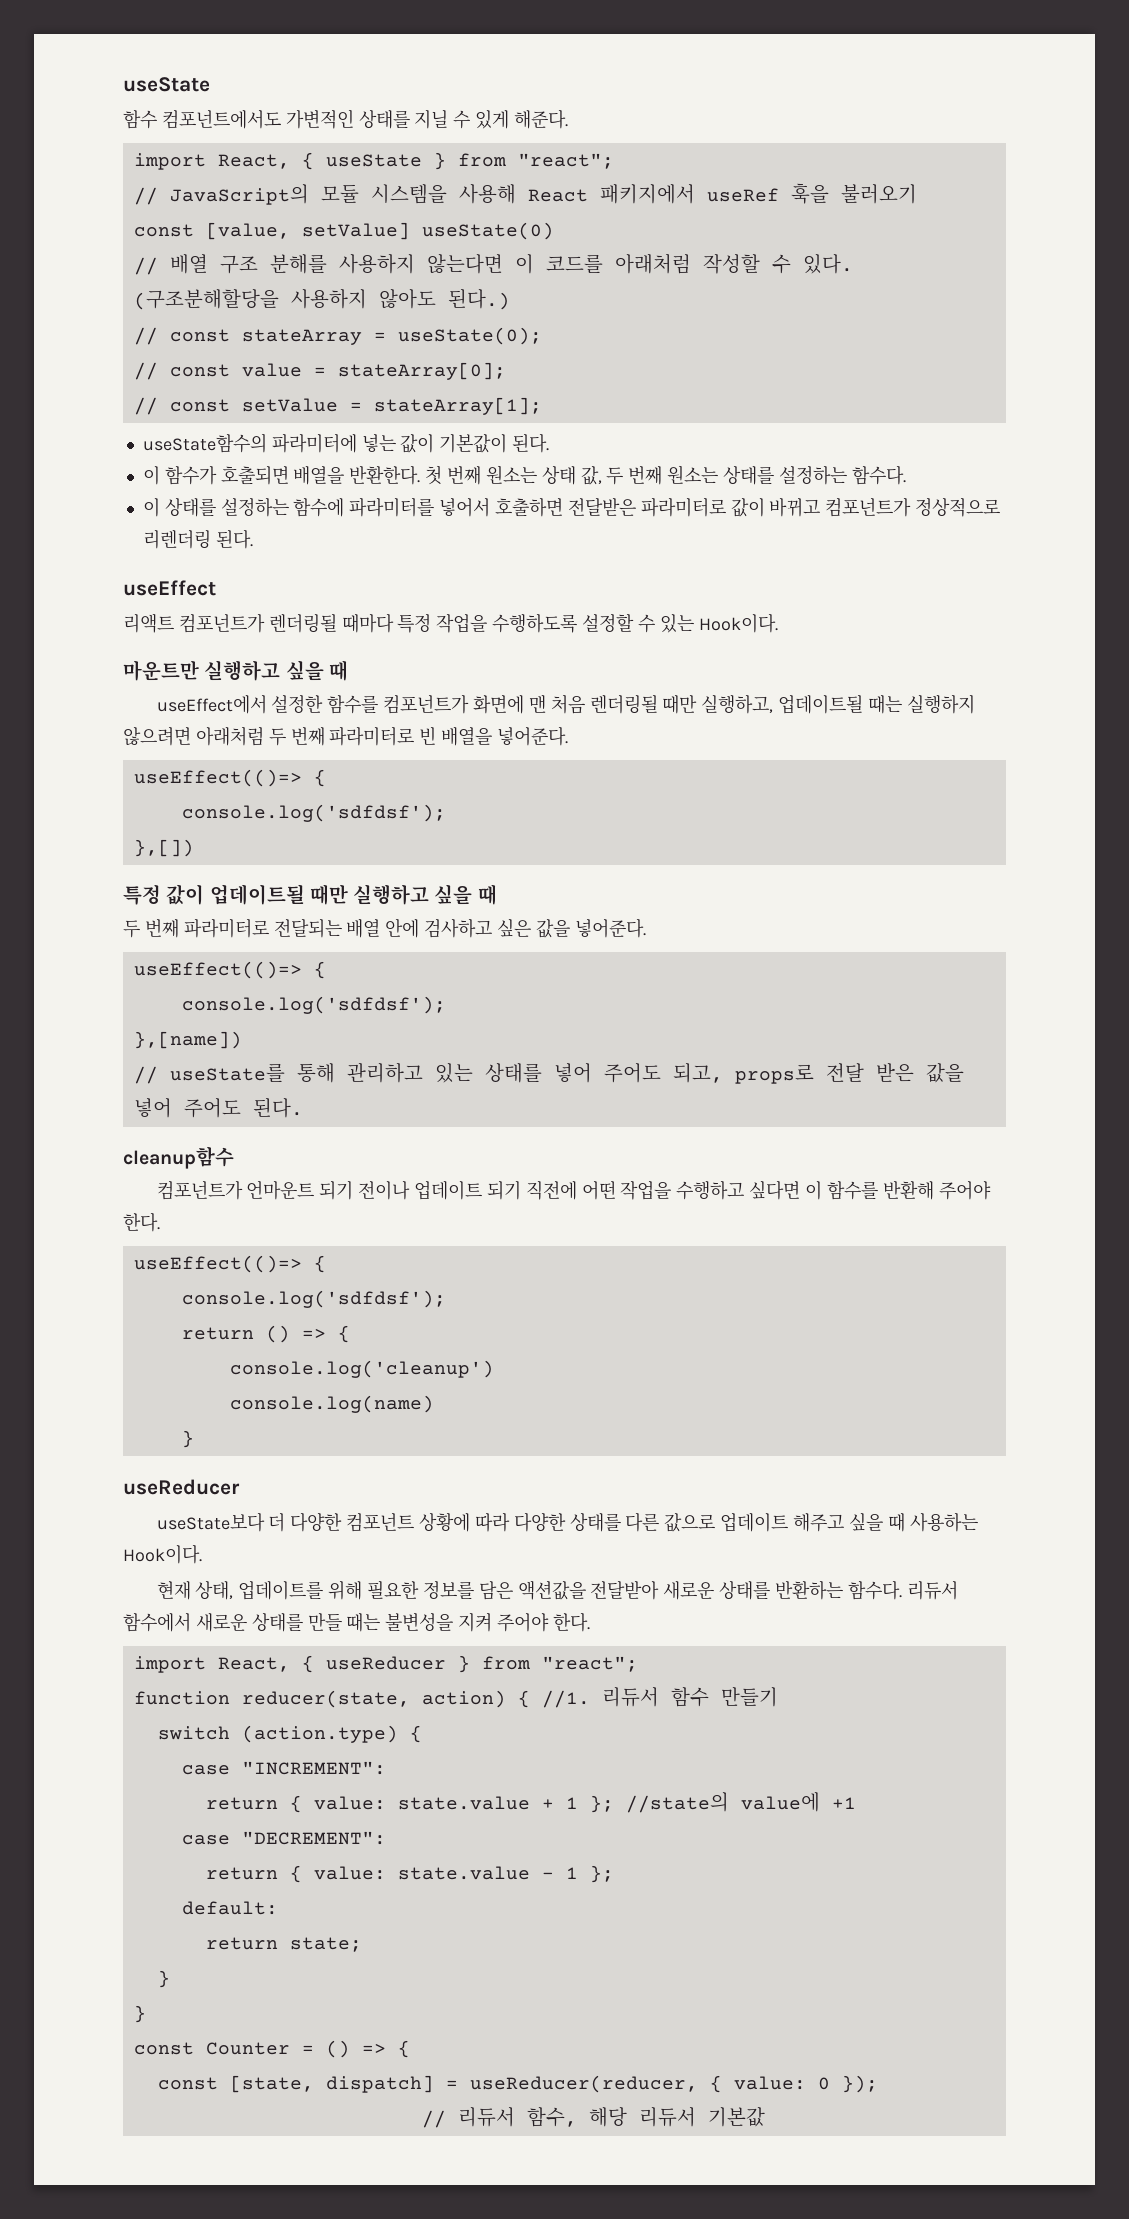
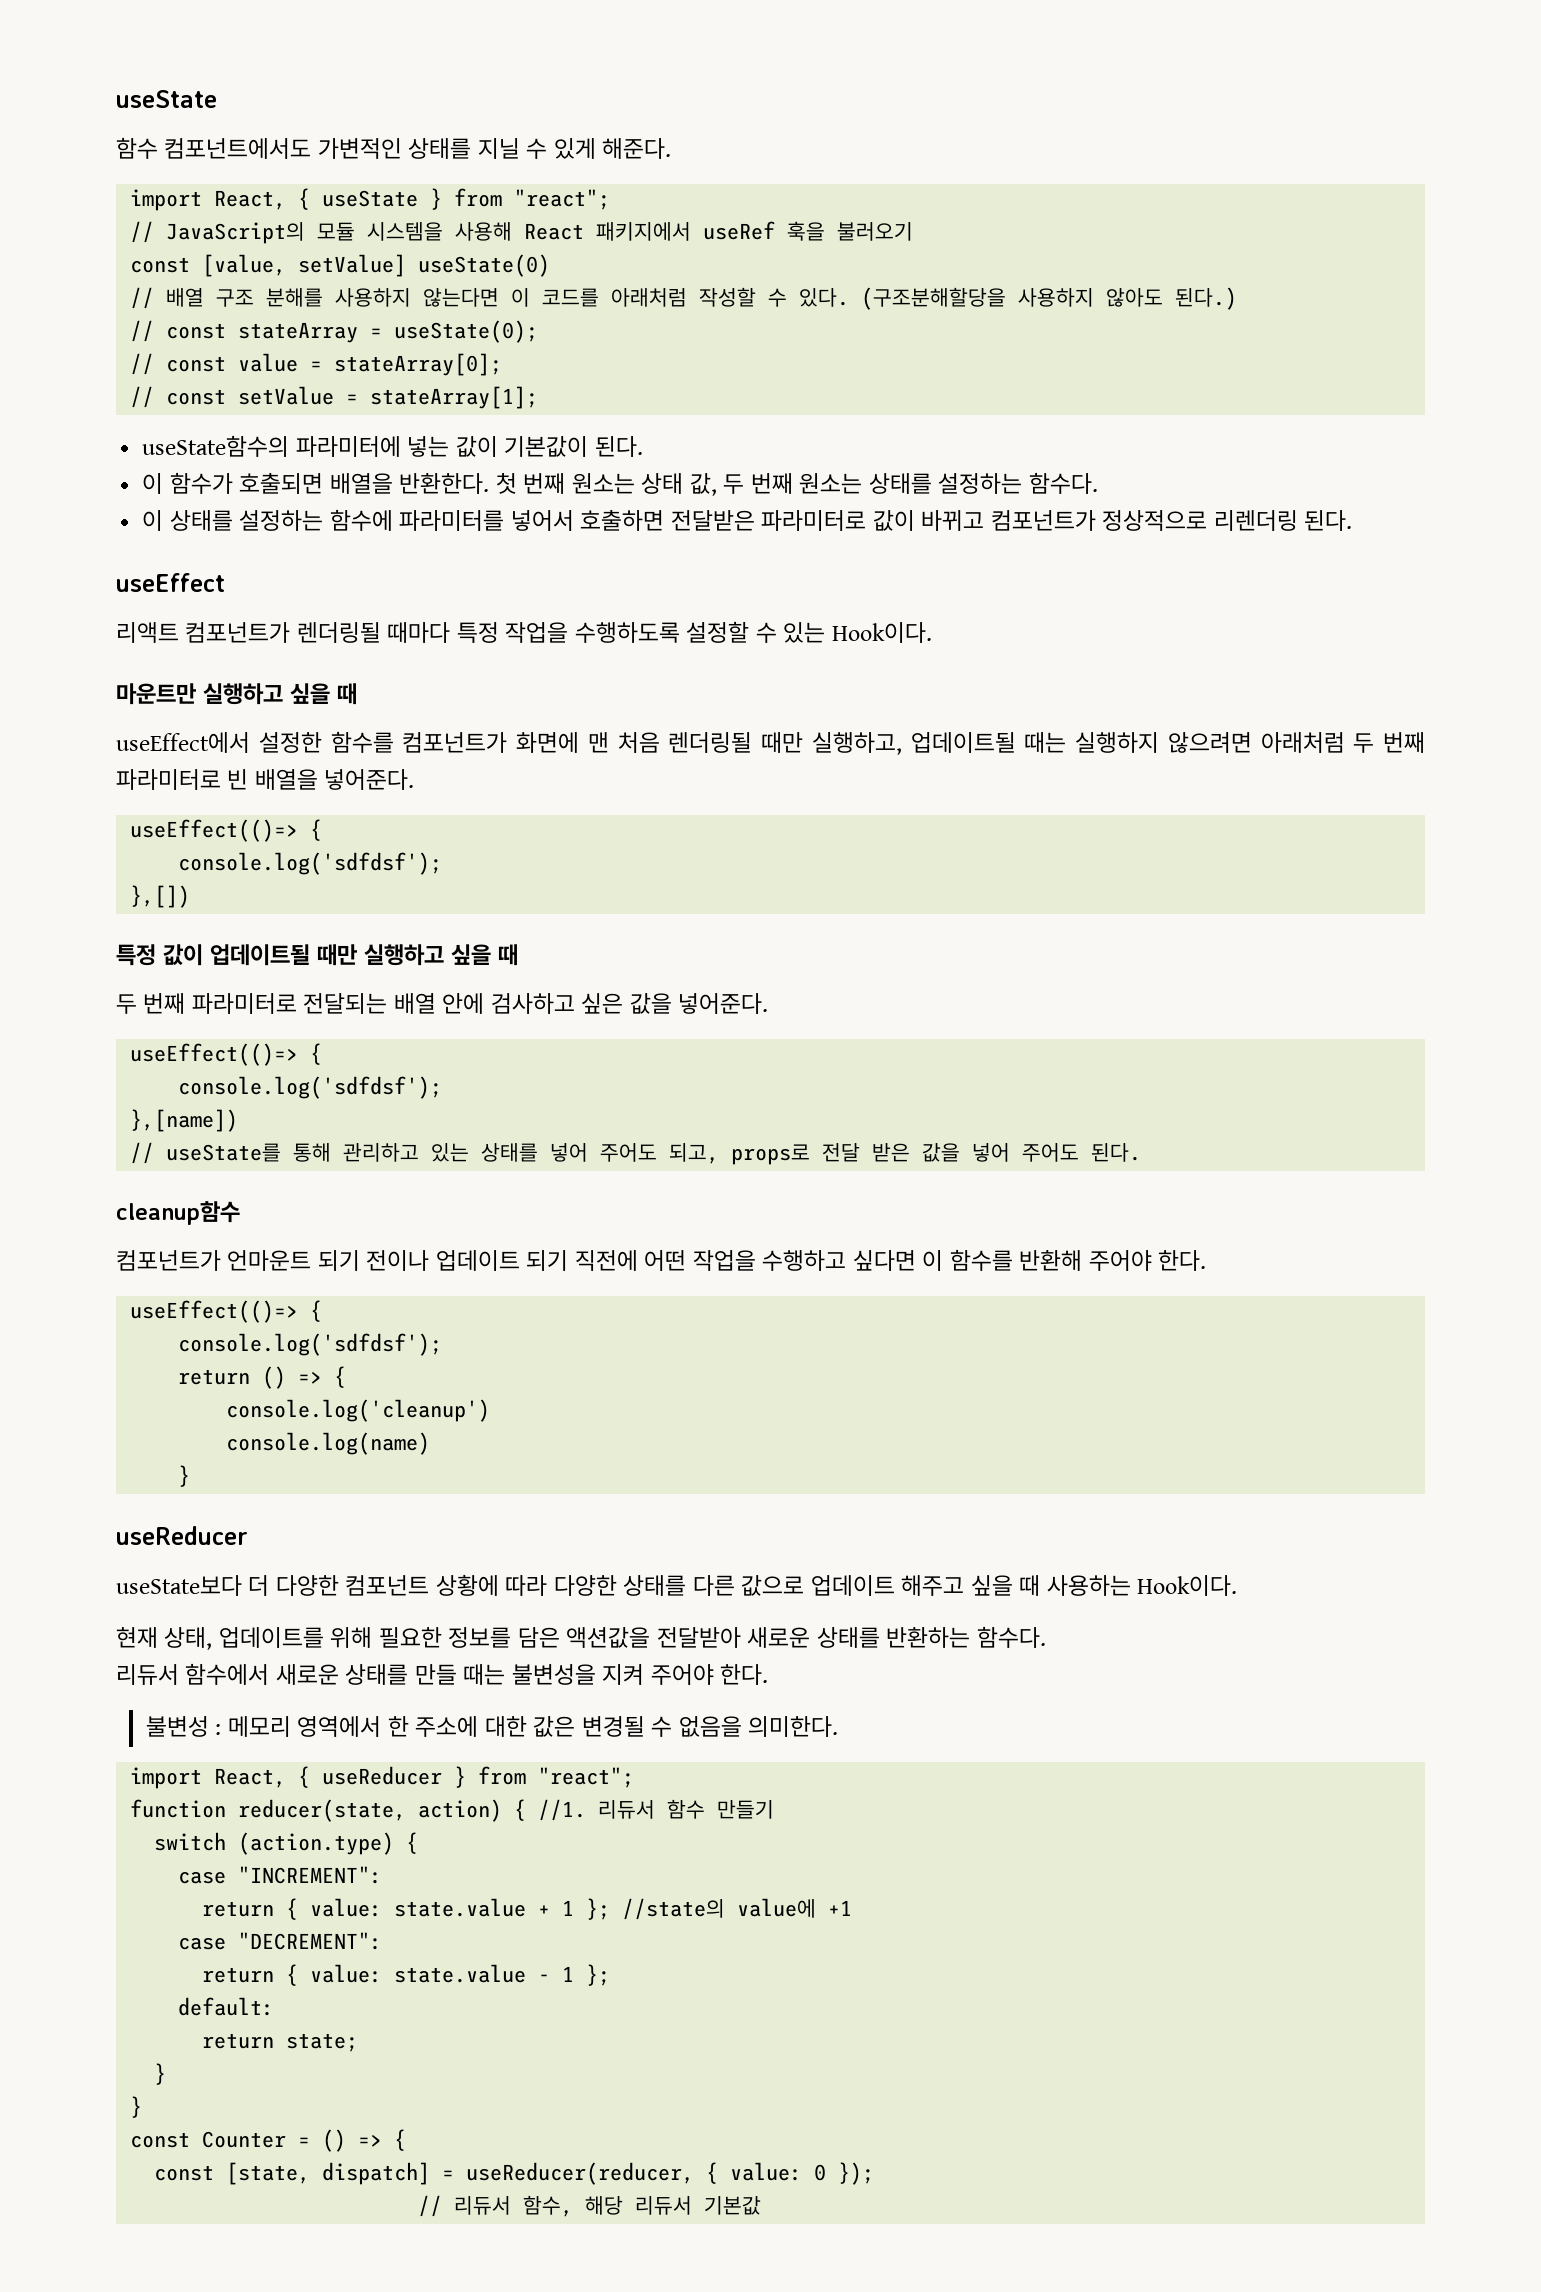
(902, 1590) none -> (1046, 1637) //
(590, 1622) none -> [145,1716,839,1737] // 불변성 : 메모리 영역에서 한 주소에 대한 값은 변경될 수 없음을 의미한다.

